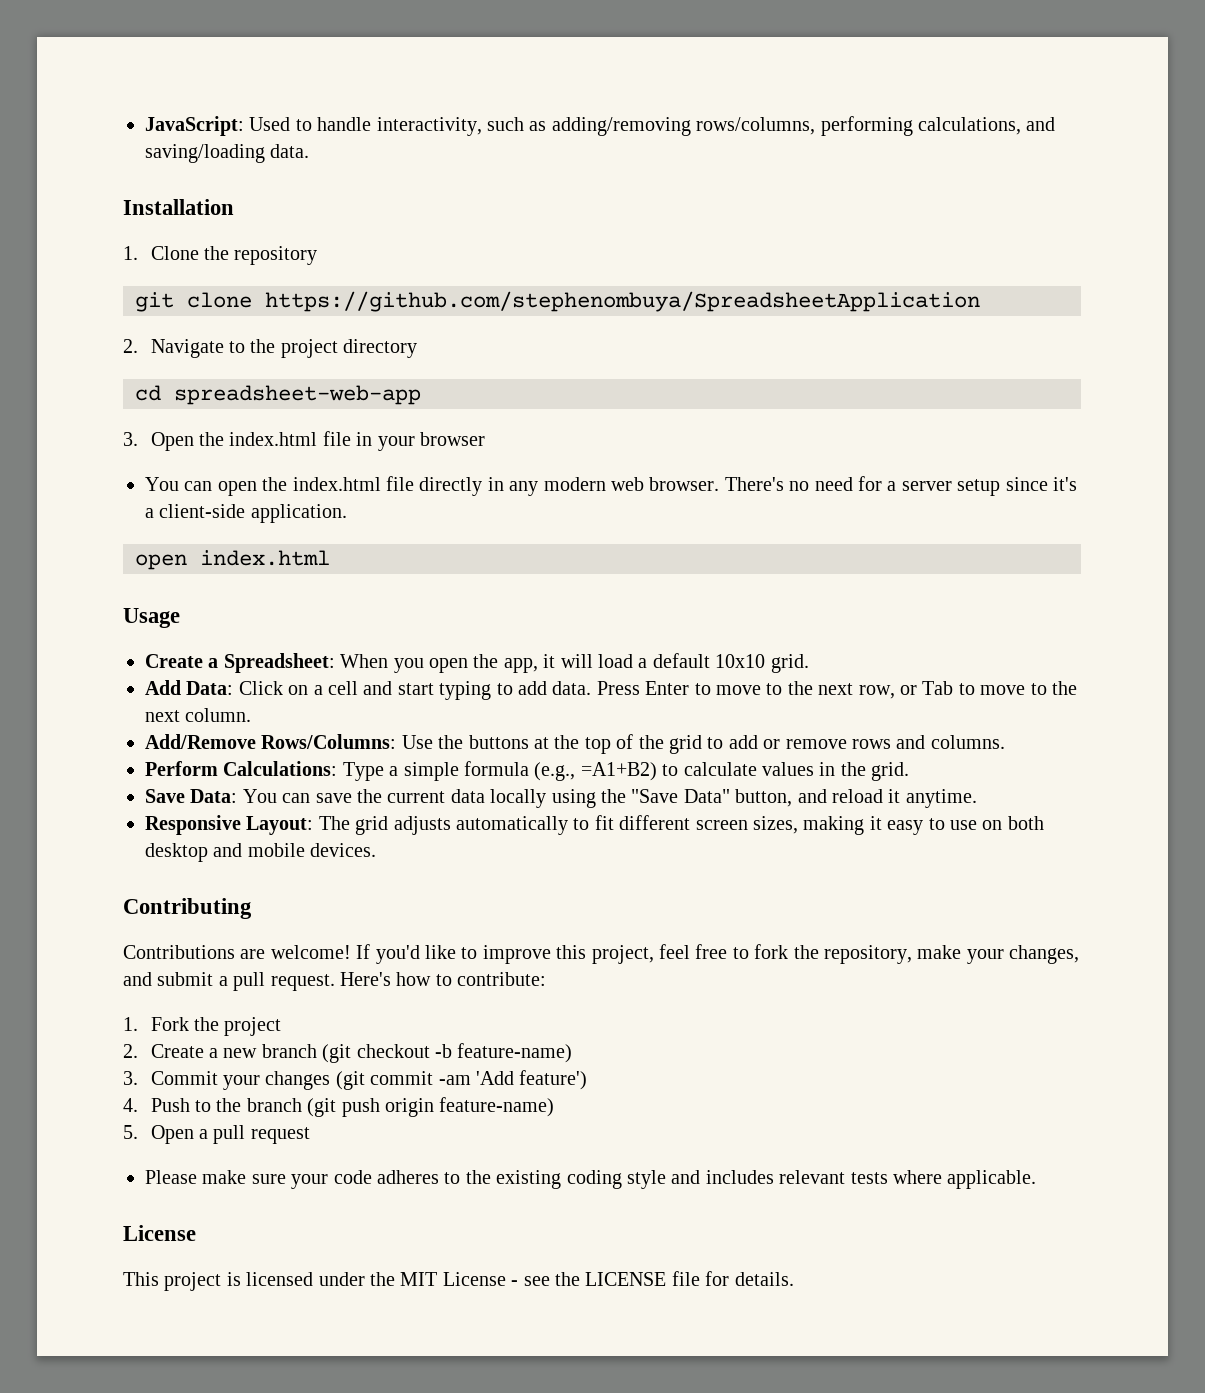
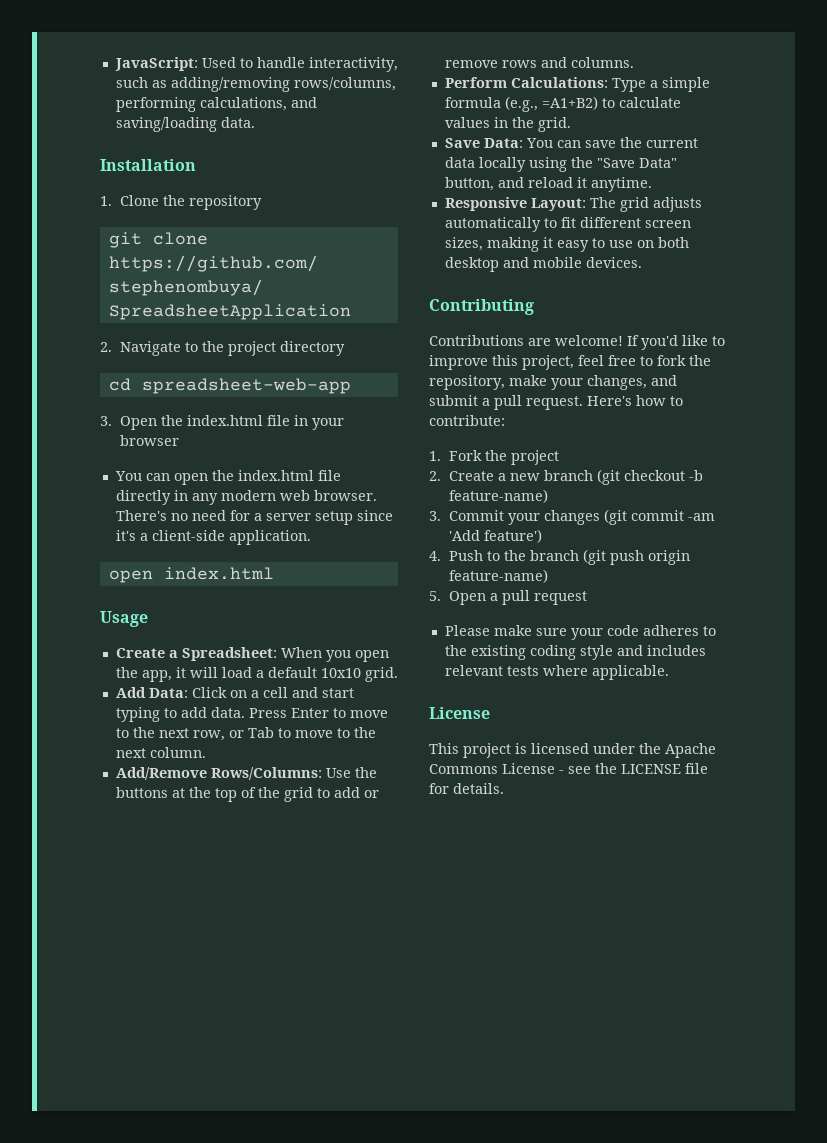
[400,1272,438,1286] MIT -> [665,743,716,758] [429,764,498,774] Apache Commons

